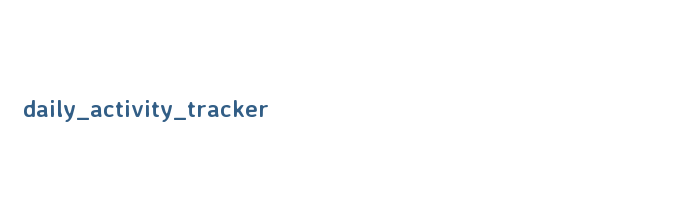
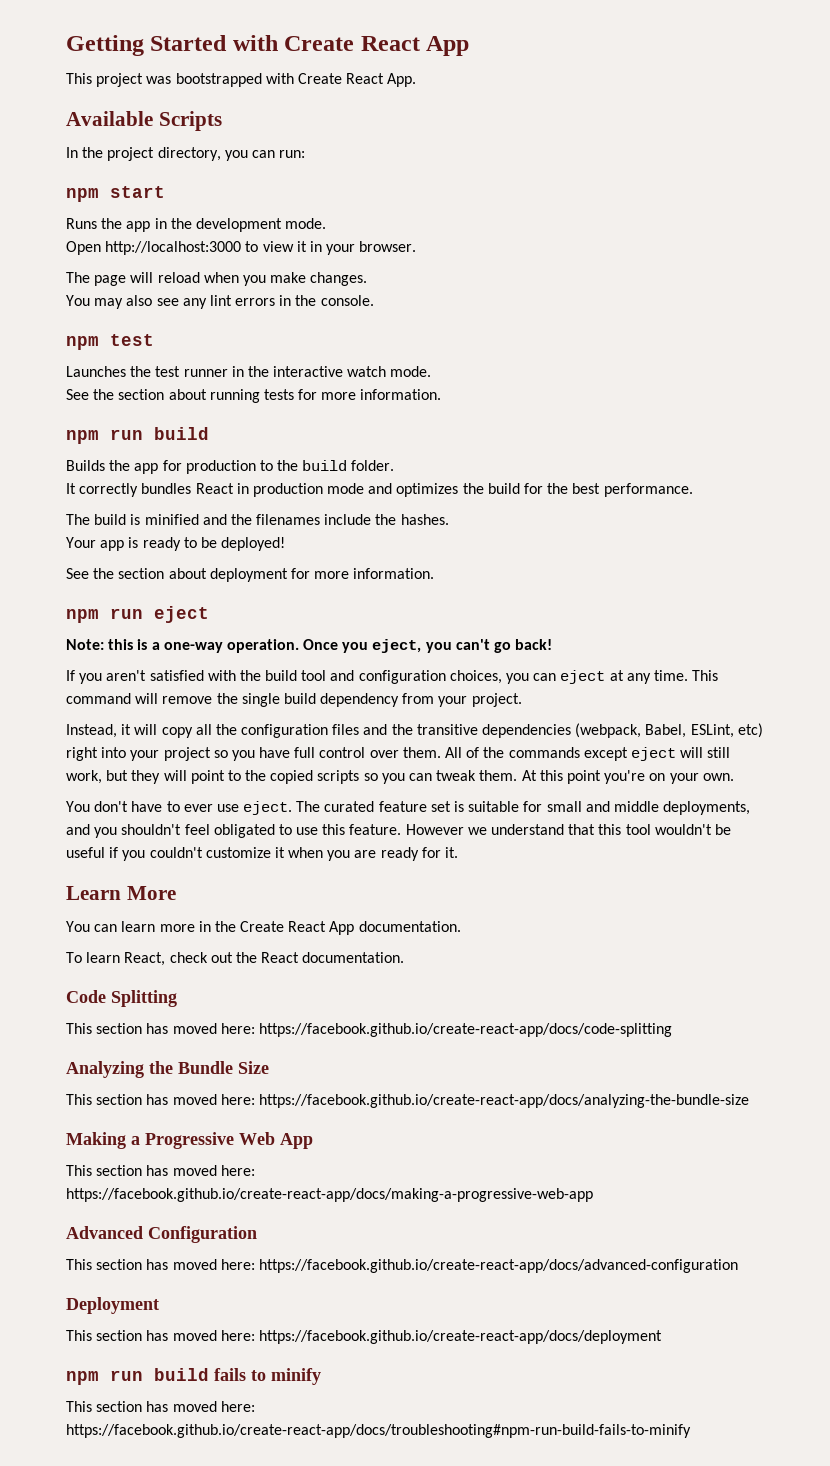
[23,100,269,122] daily_activity_tracker -> [66,35,470,56] [66,73,417,87] [66,111,222,131] [66,147,306,161] [66,186,165,202] [66,218,327,232] [66,241,417,255] [66,272,368,286] [66,295,374,309] [66,334,154,350] [66,366,432,377] [66,389,442,403] [66,427,209,444] [66,460,395,474] [66,483,693,497] [66,514,449,525] [66,537,286,551] [66,568,435,582] [66,606,209,623] [66,639,553,653] [66,670,719,684] [66,693,522,707] [66,723,763,738] [66,747,731,761] [66,770,734,784] [66,801,751,815] [66,824,731,838] [66,847,459,861] [66,886,176,900] [66,921,461,935] [66,952,405,966] [66,990,177,1007] [66,1023,672,1037] [66,1061,269,1078] [66,1094,749,1108] [66,1132,313,1149] [66,1165,255,1176] [66,1188,593,1202] [66,1226,257,1243] [66,1259,738,1273] [66,1297,159,1314] [66,1330,662,1344] [66,1368,321,1385] [66,1401,255,1412] [66,1424,691,1438] Getting Started with Create React App // This project was bootstrapped with Create React App. // Available Scripts // In the project directory, you can run: // npm start // Runs the app in the development mode. // Open http://localhost:3000 to view it in your browser. // The page will reload when you make changes. // You may also see any lint errors in the console. // npm test // Launches the test runner in the interactive watch mode. // See the section about running tests for more information. // npm run build // Builds the app for production to the build folder. // It correctly bundles React in production mode and optimizes the build for the best performance. // The build is minified and the filenames include the hashes. // Your app is ready to be deployed! // See the section about deployment for more information. // npm run eject // Note: this is a one-way operation. Once you eject, you can't go back! // If you aren't satisfied with the build tool and configuration choices, you can eject at any time. This command will remove the single build dependency from your project. // Instead, it will copy all the configuration files and the transitive dependencies (webpack, Babel, ESLint, etc) right into your project so you have full control over them. All of the commands except eject will still work, but they will point to the copied scripts so you can tweak them. At this point you're on your own. // You don't have to ever use eject. The curated feature set is suitable for small and middle deployments, and you shouldn't feel obligated to use this feature. However we understand that this tool wouldn't be useful if you couldn't customize it when you are ready for it. // Learn More // You can learn more in the Create React App documentation. // To learn React, check out the React documentation. // Code Splitting // This section has moved here: https://facebook.github.io/create-react-app/docs/code-splitting // Analyzing the Bundle Size // This section has moved here: https://facebook.github.io/create-react-app/docs/analyzing-the-bundle-size // Making a Progressive Web App // This section has moved here: https://facebook.github.io/create-react-app/docs/making-a-progressive-web-app // Advanced Configuration // This section has moved here: https://facebook.github.io/create-react-app/docs/advanced-configuration // Deployment // This section has moved here: https://facebook.github.io/create-react-app/docs/deployment // npm run build fails to minify // This section has moved here: https://facebook.github.io/create-react-app/docs/troubleshooting#npm-run-build-fails-to-minify

